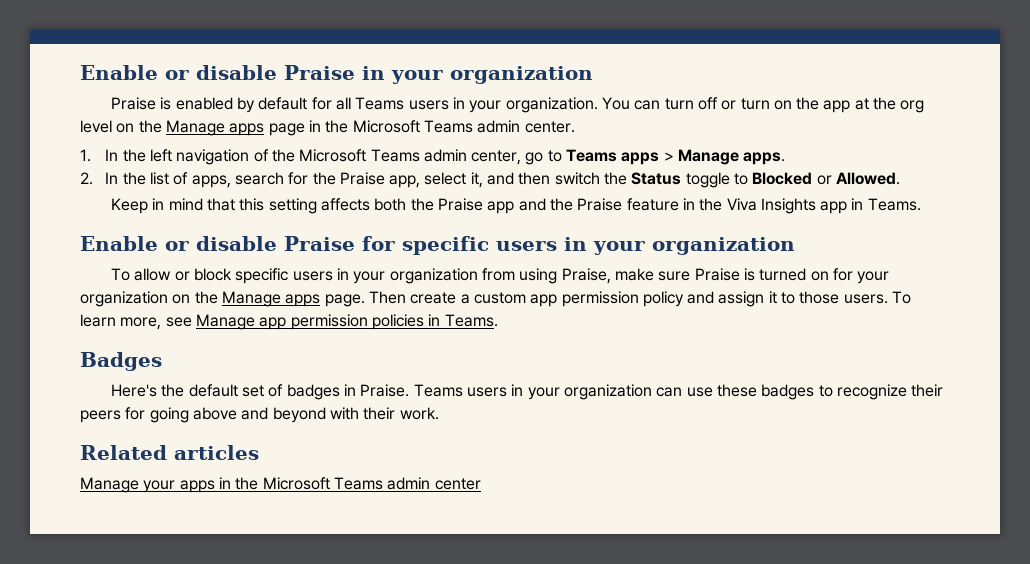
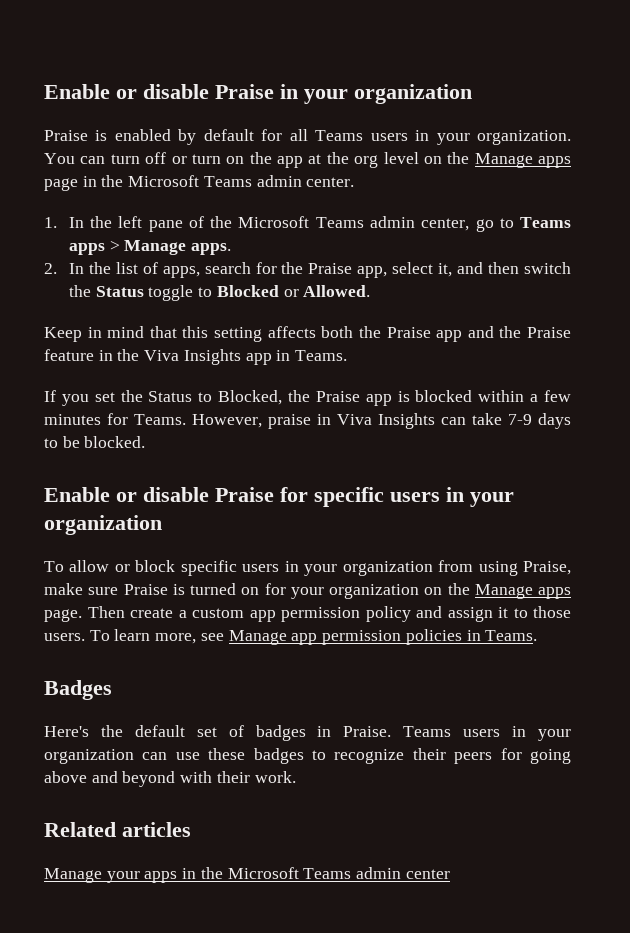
[176,149,250,165] navigation -> [148,220,183,232] pane
(921, 204) none -> [44,390,571,406] [44,413,571,429] [44,436,146,448] // If you set the Status to Blocked, the Praise app is blocked within a few minutes for Teams. However, praise in Viva Insights can take 7-9 days to be blocked.

